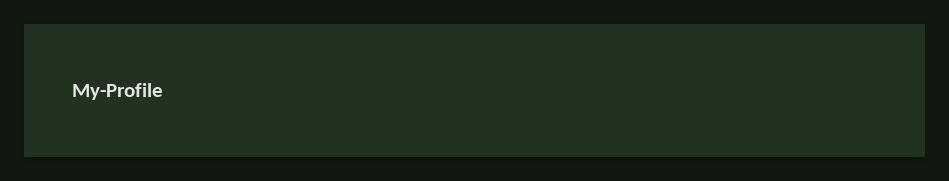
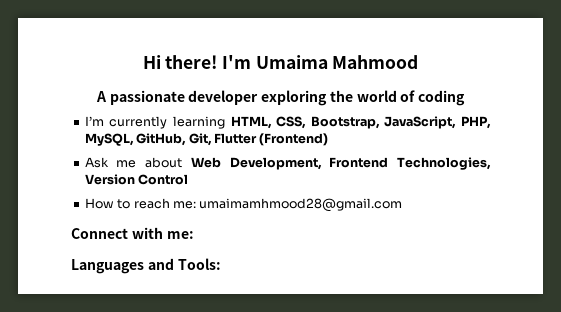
[72,83,163,100] My-Profile -> [142,55,419,69] [95,90,466,106] [84,116,491,129] [84,133,329,146] [84,157,491,170] [84,174,189,185] [84,198,403,212] [71,227,194,239] [71,258,221,274] Hi there! I'm Umaima Mahmood // A passionate developer exploring the world of coding // I’m currently learning HTML, CSS, Bootstrap, JavaScript, PHP, MySQL, GitHub, Git, Flutter (Frontend) // Ask me about Web Development, Frontend Technologies, Version Control // How to reach me: umaimamhmood28@gmail.com // Connect with me: // Languages and Tools:

